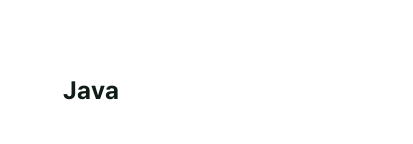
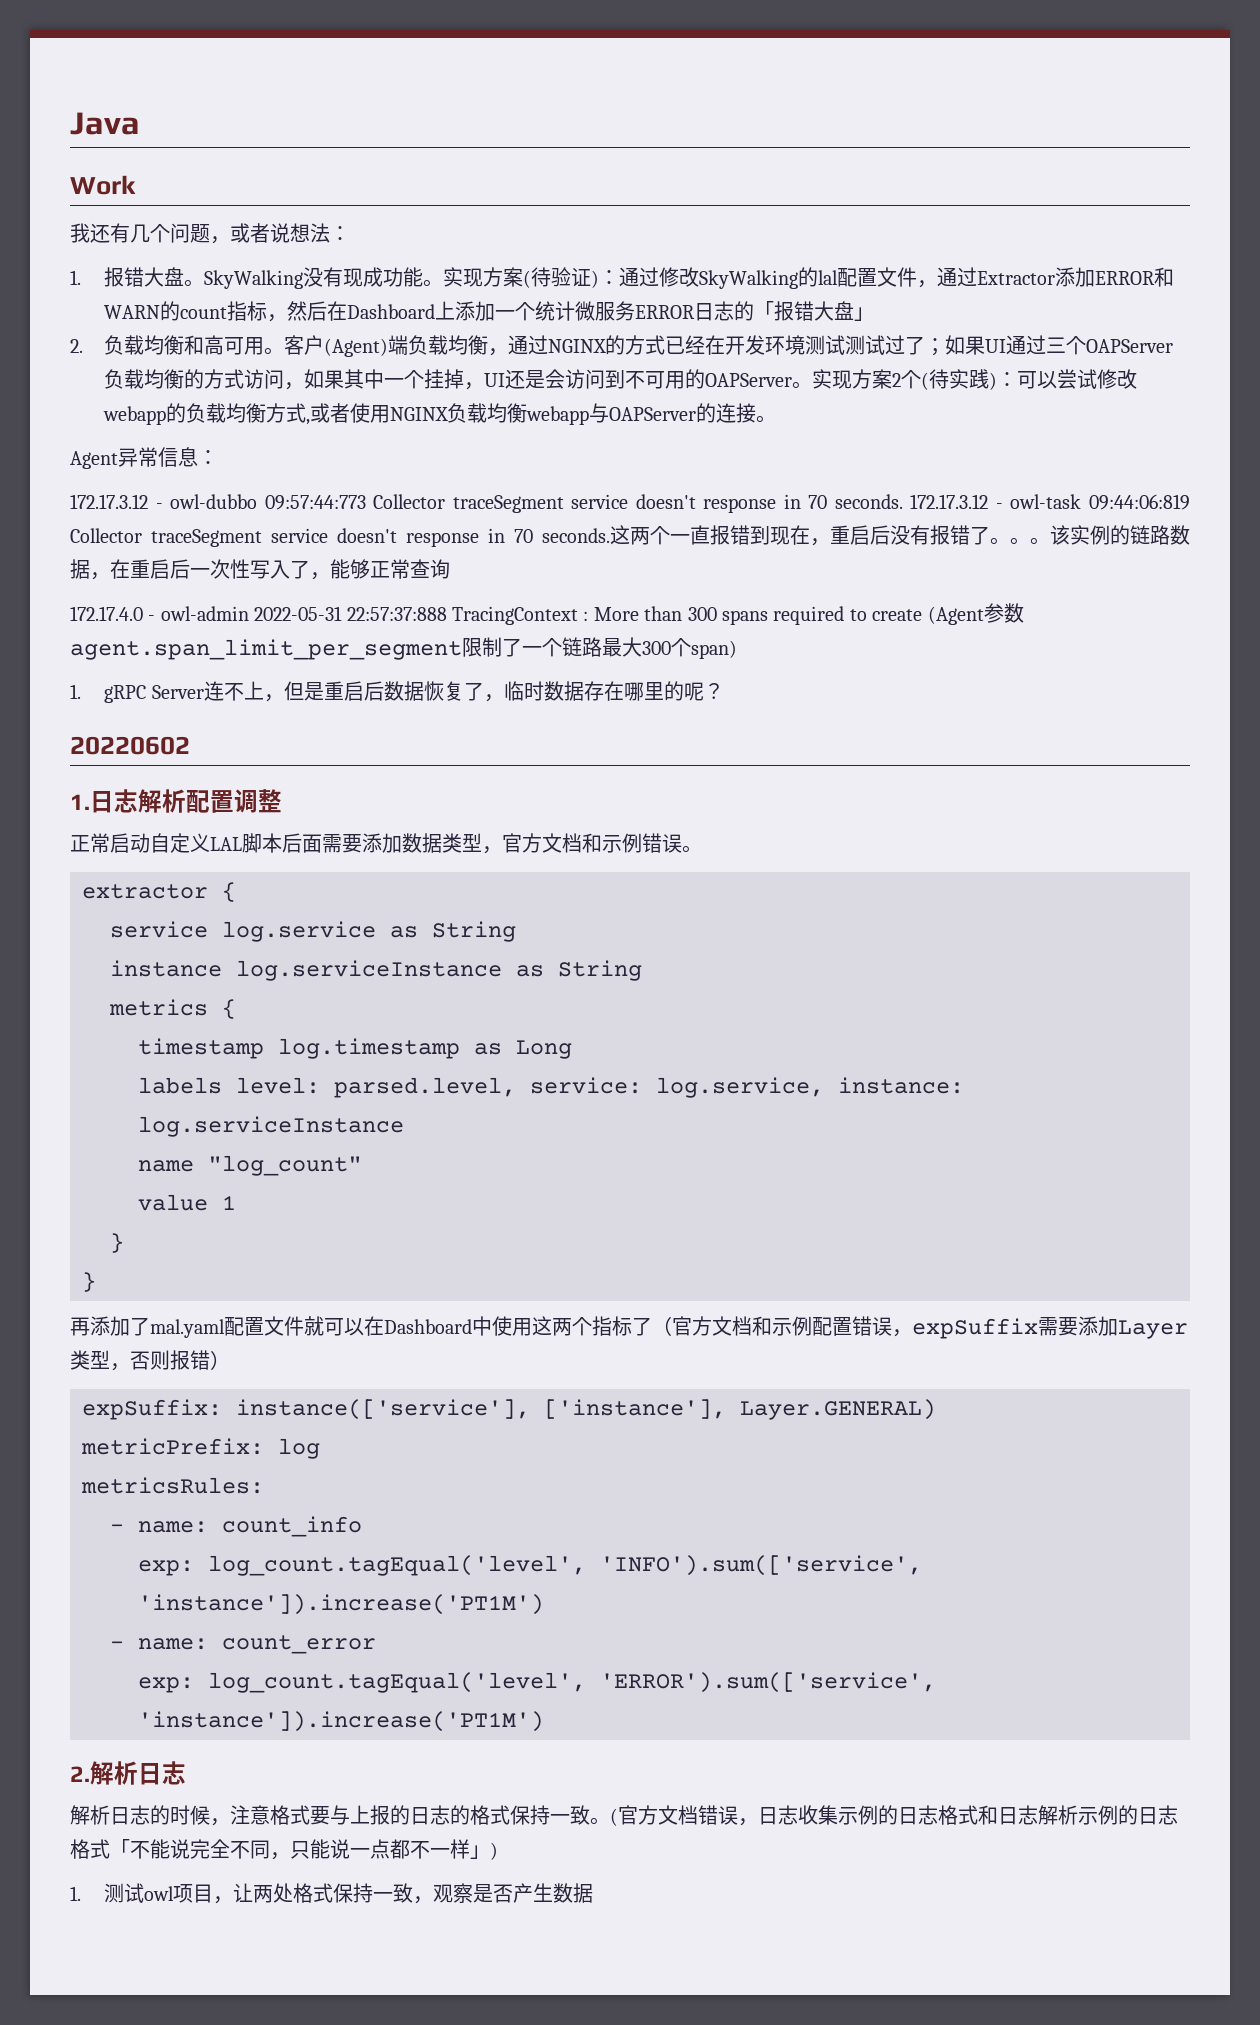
(119, 90) none -> [70,175,136,195] [70,223,350,244] [70,267,1175,289] [104,301,875,322] [70,335,1174,357] [104,369,1138,390] [103,403,777,425] [70,447,218,469] [70,494,1190,513] [70,525,1190,547] [70,559,450,580] [70,603,1024,625] [70,637,737,660] [70,681,724,703] [70,736,190,755] [70,789,282,813] [70,833,702,854] [82,882,236,902] [110,921,516,942] [110,960,642,981] [109,999,236,1019] [138,1038,572,1059] [138,1077,964,1098] [138,1116,404,1137] [138,1155,362,1176] [138,1194,236,1211] [110,1233,124,1253] [82,1272,96,1292] [70,1316,1188,1339] [70,1350,230,1371] [82,1399,936,1420] [81,1438,320,1459] [81,1477,264,1494] [110,1516,362,1537] [138,1555,922,1576] [138,1594,544,1615] [110,1635,376,1654] [138,1672,936,1693] [138,1711,544,1732] [70,1761,186,1785] [70,1805,1178,1826] [70,1839,498,1860] [70,1883,594,1904] // Work // 我还有几个问题，或者说想法： // 1.报错大盘。SkyWalking没有现成功能。实现方案(待验证)：通过修改SkyWalking的lal配置文件，通过Extractor添加ERROR和WARN的count指标，然后在Dashboard上添加一个统计微服务ERROR日志的「报错大盘」 // 2.负载均衡和高可用。客户(Agent)端负载均衡，通过NGINX的方式已经在开发环境测试测试过了；如果UI通过三个OAPServer负载均衡的方式访问，如果其中一个挂掉，UI还是会访问到不可用的OAPServer。实现方案2个(待实践)：可以尝试修改webapp的负载均衡方式,或者使用NGINX负载均衡webapp与OAPServer的连接。 // Agent异常信息： // 172.17.3.12 - owl-dubbo 09:57:44:773 Collector traceSegment service doesn't response in 70 seconds. 172.17.3.12 - owl-task 09:44:06:819 Collector traceSegment service doesn't response in 70 seconds.这两个一直报错到现在，重启后没有报错了。。。该实例的链路数据，在重启后一次性写入了，能够正常查询 // 172.17.4.0 - owl-admin 2022-05-31 22:57:37:888 TracingContext : More than 300 spans required to create (Agent参数agent.span_limit_per_segment限制了一个链路最大300个span) // 1. gRPC Server连不上，但是重启后数据恢复了，临时数据存在哪里的呢？ // 20220602 // 1.日志解析配置调整 // 正常启动自定义LAL脚本后面需要添加数据类型，官方文档和示例错误。 // extractor { // service log.service as String // instance log.serviceInstance as String // metrics { // timestamp log.timestamp as Long // labels level: parsed.level, service: log.service, instance: log.serviceInstance // name "log_count" // value 1 // } // } // 再添加了mal.yaml配置文件就可以在Dashboard中使用这两个指标了（官方文档和示例配置错误，expSuffix需要添加Layer类型，否则报错） // expSuffix: instance(['service'], ['instance'], Layer.GENERAL) // metricPrefix: log // metricsRules: // - name: count_info // exp: log_count.tagEqual('level', 'INFO').sum(['service', 'instance']).increase('PT1M') // - name: count_error // exp: log_count.tagEqual('level', 'ERROR').sum(['service', 'instance']).increase('PT1M') // 2.解析日志 // 解析日志的时候，注意格式要与上报的日志的格式保持一致。(官方文档错误，日志收集示例的日志格式和日志解析示例的日志格式「不能说完全不同，只能说一点都不一样」) // 1.测试owl项目，让两处格式保持一致，观察是否产生数据

